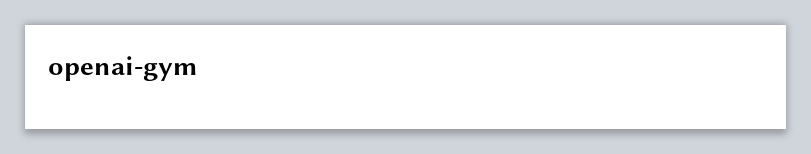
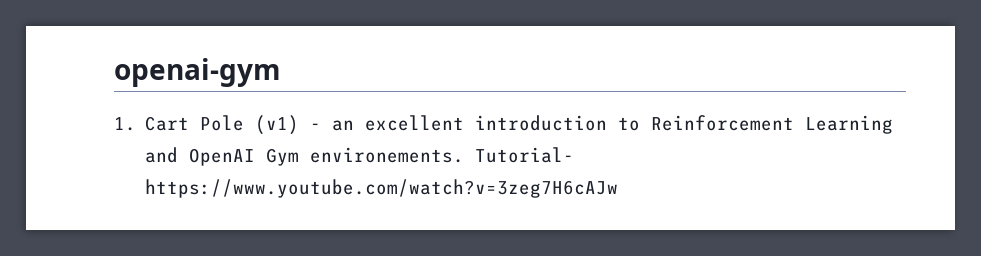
(198, 68) none -> [114,115,894,135] [145,147,575,166] [145,179,619,198] // 1. Cart Pole (v1) - an excellent introduction to Reinforcement Learning and OpenAI Gym environements. Tutorial- https://www.youtube.com/watch?v=3zeg7H6cAJw

